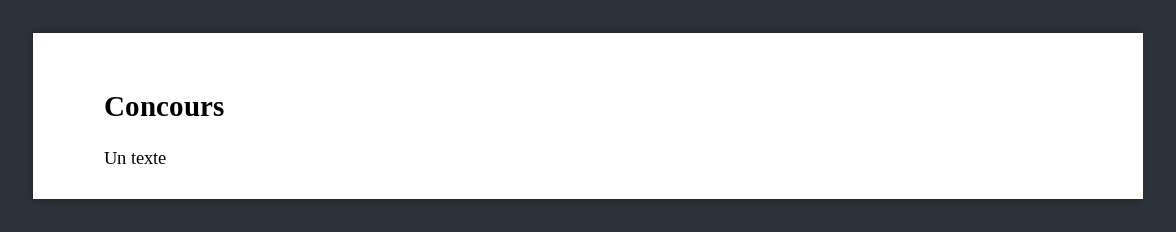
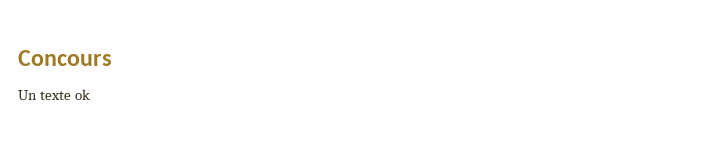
(166, 158) none -> [74,89,90,100] ok

